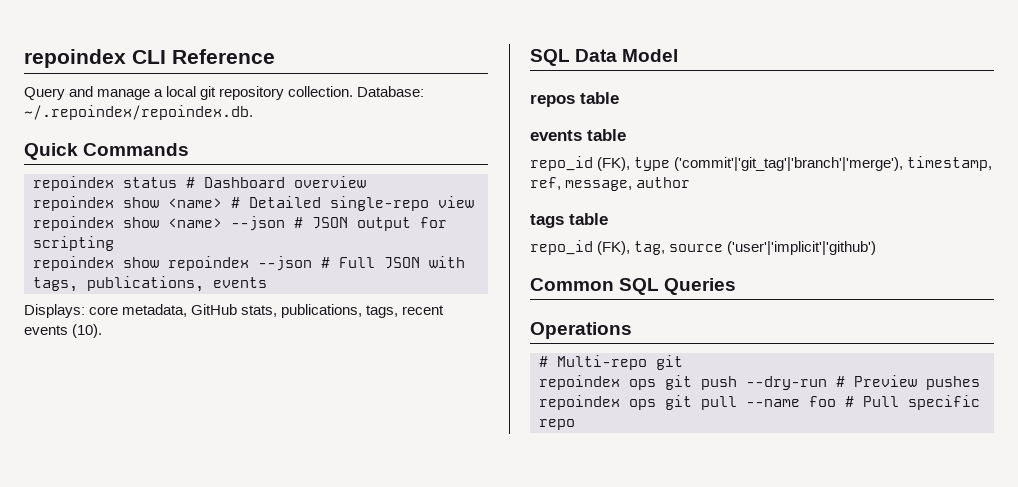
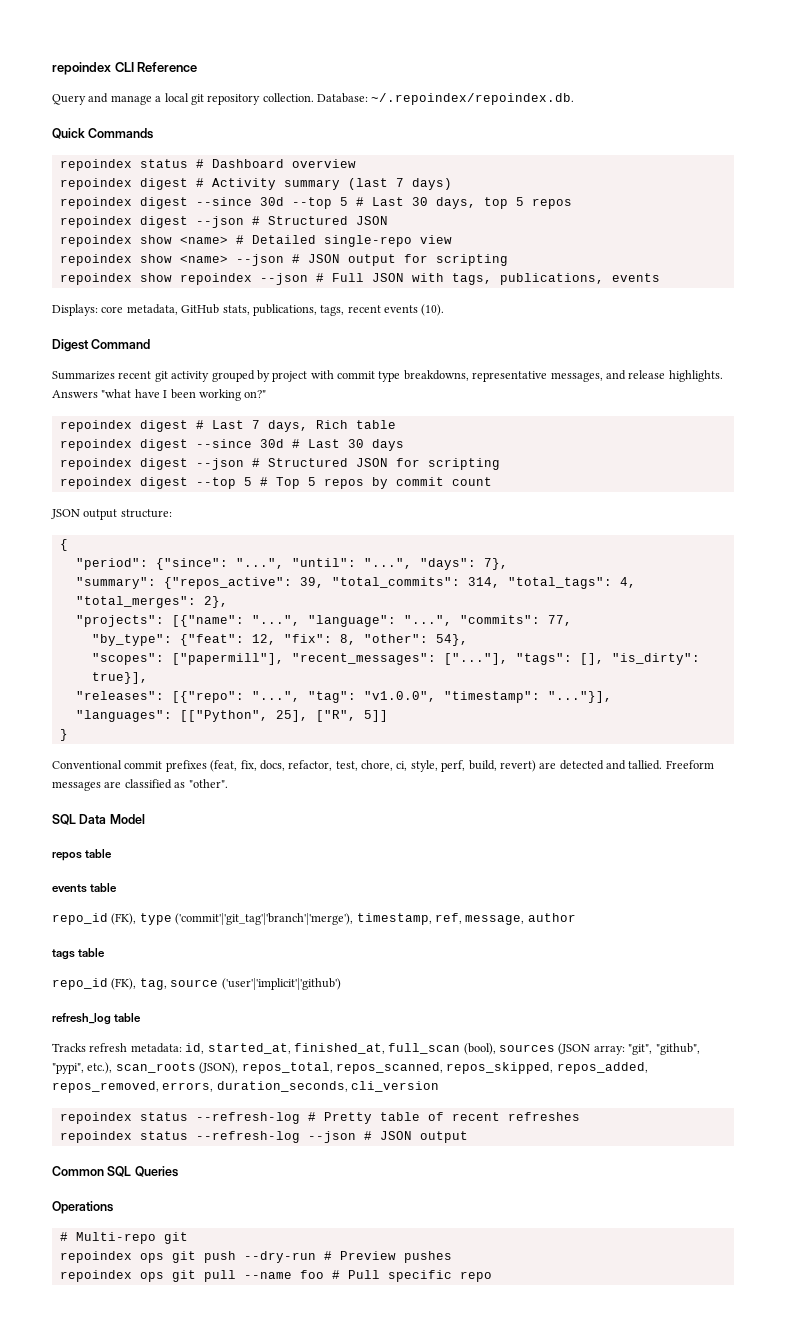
(366, 182) none -> [59,178,452,190] [59,197,572,209] [59,216,388,228] // repoindex digest # Activity summary (last 7 days) // repoindex digest --since 30d --top 5 # Last 30 days, top 5 repos // repoindex digest --json # Structured JSON
(103, 331) none -> [52,339,151,352] [52,370,723,382] [52,389,267,401] [59,420,396,432] [59,439,404,451] [59,458,500,470] [59,477,492,489] [51,509,172,520] [59,539,68,551] [75,558,508,570] [75,577,636,589] [75,596,228,608] [75,615,572,627] [91,634,468,646] [91,653,700,665] [91,672,148,684] [75,691,612,703] [75,710,388,722] [59,729,68,741] [52,760,714,772] [52,779,228,791] // Digest Command // Summarizes recent git activity grouped by project with commit type breakdowns, representative messages, and release highlights. Answers "what have I been working on?" // repoindex digest # Last 7 days, Rich table // repoindex digest --since 30d # Last 30 days // repoindex digest --json # Structured JSON for scripting // repoindex digest --top 5 # Top 5 repos by commit count // JSON output structure: // { // "period": {"since": "...", "until": "...", "days": 7}, // "summary": {"repos_active": 39, "total_commits": 314, "total_tags": 4, "total_merges": 2}, // "projects": [{"name": "...", "language": "...", "commits": 77, // "by_type": {"feat": 12, "fix": 8, "other": 54}, // "scopes": ["papermill"], "recent_messages": ["..."], "tags": [], "is_dirty": true}], // "releases": [{"repo": "...", "tag": "v1.0.0", "timestamp": "..."}], // "languages": [["Python", 25], ["R", 5]] // } // Conventional commit prefixes (feat, fix, docs, refactor, test, chore, ci, style, perf, build, revert) are detected and tallied. Freeform messages are classified as "other".
(877, 248) none -> [52,1013,142,1025] [52,1043,700,1055] [52,1062,648,1074] [52,1081,440,1093] [59,1112,580,1124] [59,1131,468,1143] // refresh_log table // Tracks refresh metadata: id, started_at, finished_at, full_scan (bool), sources (JSON array: "git", "github", "pypi", etc.), scan_roots (JSON), repos_total, repos_scanned, repos_skipped, repos_added, repos_removed, errors, duration_seconds, cli_version // repoindex status --refresh-log # Pretty table of recent refreshes // repoindex status --refresh-log --json # JSON output

